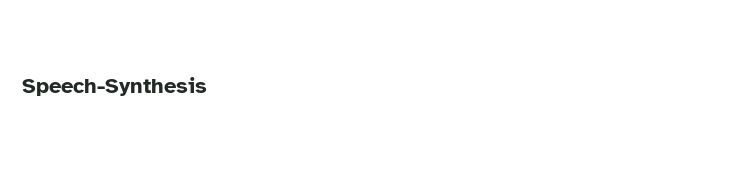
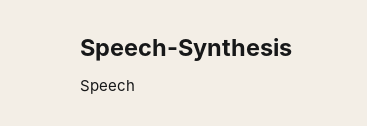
(207, 86) none -> [80,80,135,94] // Speech

